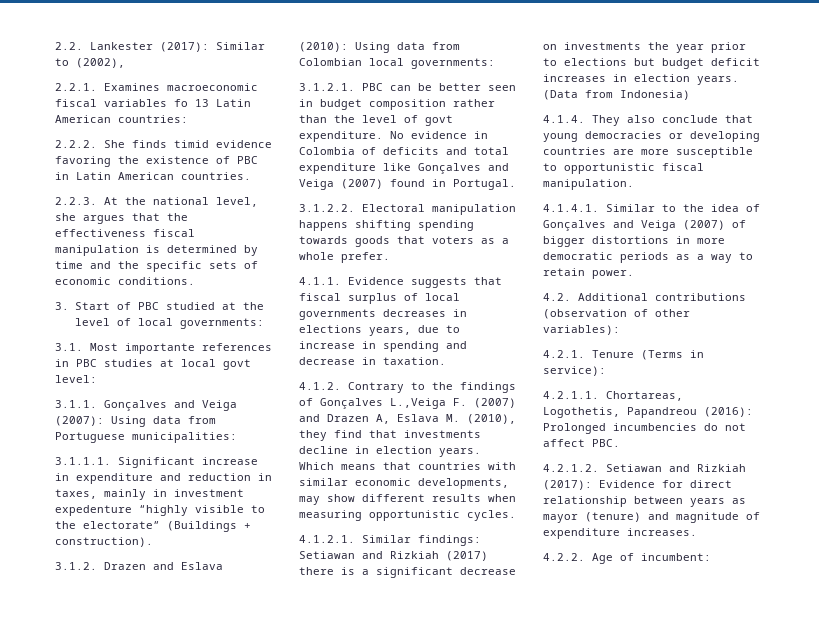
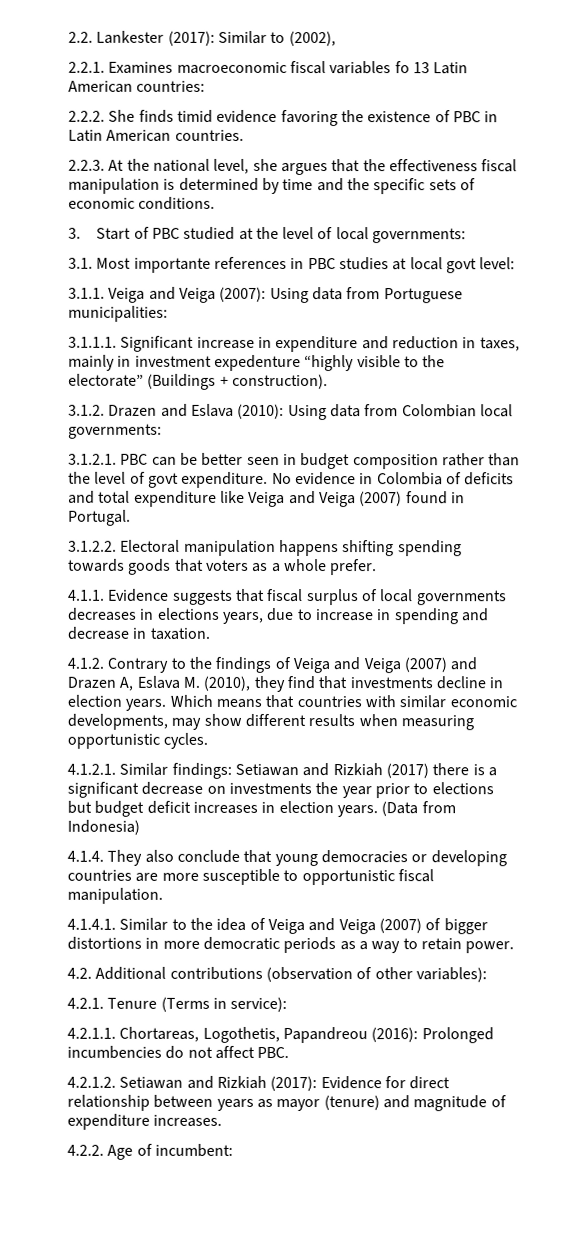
[104,400,167,411] Gonçalves -> [108,287,146,303] Veiga
[418,163,481,174] Gonçalves -> [248,491,286,507] Veiga
[320,398,467,409] Gonçalves L.,Veiga F. -> [292,657,401,674] Veiga and Veiga
[543,220,606,231] Gonçalves -> [267,918,305,935] Veiga

